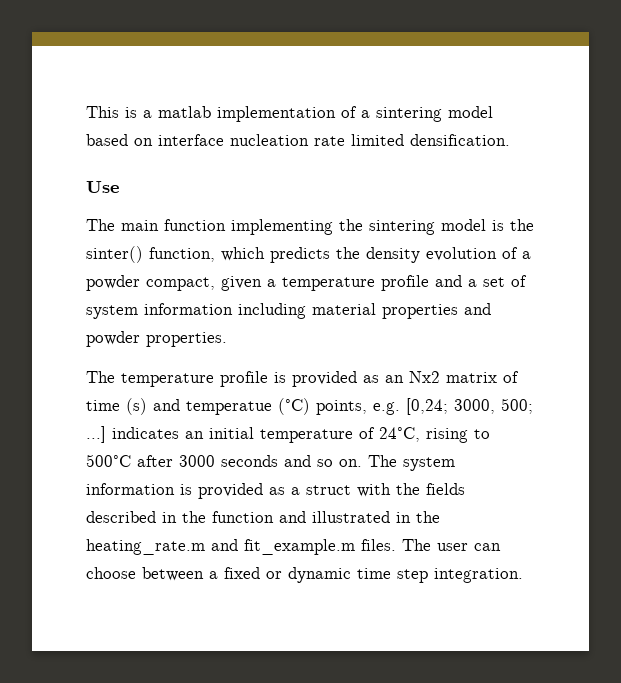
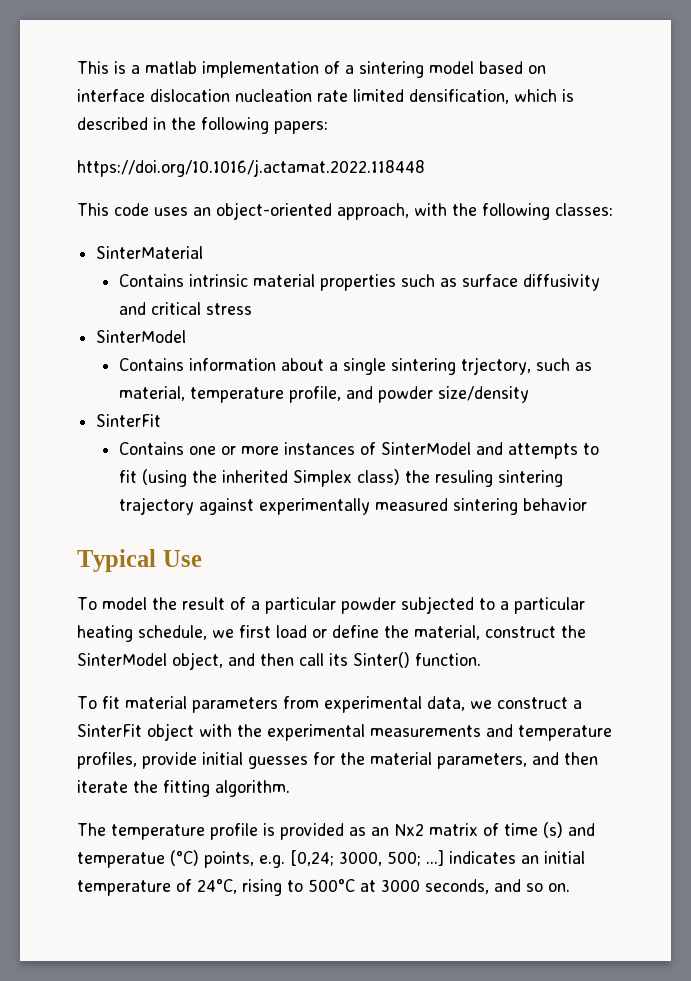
(224, 140) none -> [150,89,230,102] dislocation
[410,134,510,146] [86,181,119,193] [86,219,534,235] [86,246,531,263] [86,275,527,291] [86,303,491,319] [86,331,227,347] densification. // Use // The main function implementing the sintering model is the sinter() function, which predicts the density evolution of a powder compact, given a temperature profile and a set of system information including material properties and powder properties. -> [409,89,574,104] [77,117,328,134] [77,159,425,177] [77,202,613,220] [96,246,204,259] [118,274,600,291] [118,302,252,315] [96,330,187,343] [118,357,592,375] [118,386,529,403] [96,414,162,427] [118,442,599,459] [118,469,563,487] [118,497,587,515] [77,549,202,572] [77,596,585,614] [77,625,586,642] [77,652,481,670] [77,696,582,713] [77,723,612,741] [77,752,598,769] [77,780,290,797] densification, which is described in the following papers: // https://doi.org/10.1016/j.actamat.2022.118448 // This code uses an object-oriented approach, with the following classes: // SinterMaterial // Contains intrinsic material properties such as surface diffusivity and critical stress // SinterModel // Contains information about a single sintering trjectory, such as material, temperature profile, and powder size/density // SinterFit // Contains one or more instances of SinterModel and attempts to fit (using the inherited Simplex class) the resuling sintering trajectory against experimentally measured sintering behavior // Typical Use // To model the result of a particular powder subjected to a particular heating schedule, we first load or define the material, construct the SinterModel object, and then call its Sinter() function. // To fit material parameters from experimental data, we construct a SinterFit object with the experimental measurements and temperature profiles, provide initial guesses for the material parameters, and then iterate the fitting algorithm.
[137,455,455,471] [86,483,465,499] [86,511,440,523] [86,539,501,555] [86,567,523,583] after 3000 seconds and so on. The system information is provided as a struct with the fields described in the function and illustrated in the heating_rate.m and fit_example.m files. The user can choose between a fixed or dynamic time step integration. -> [360,879,570,894] at 3000 seconds, and so on.

